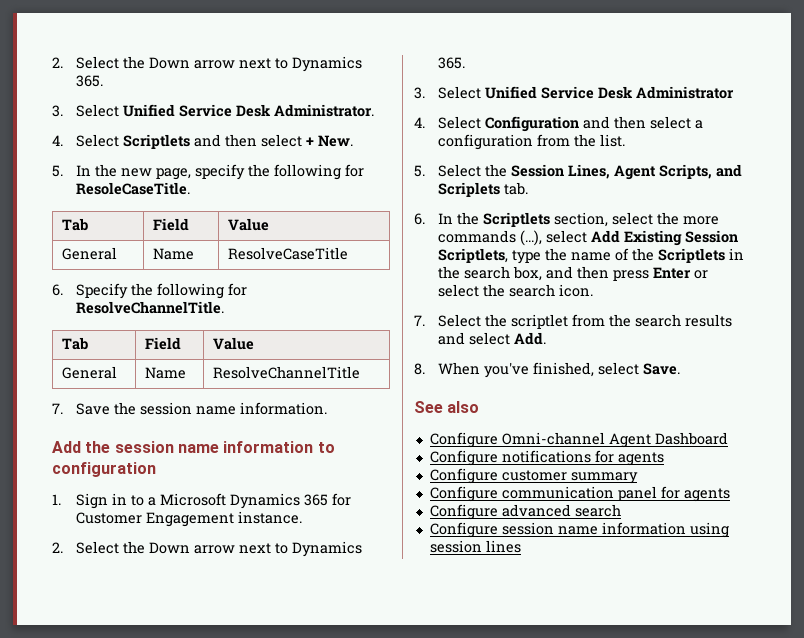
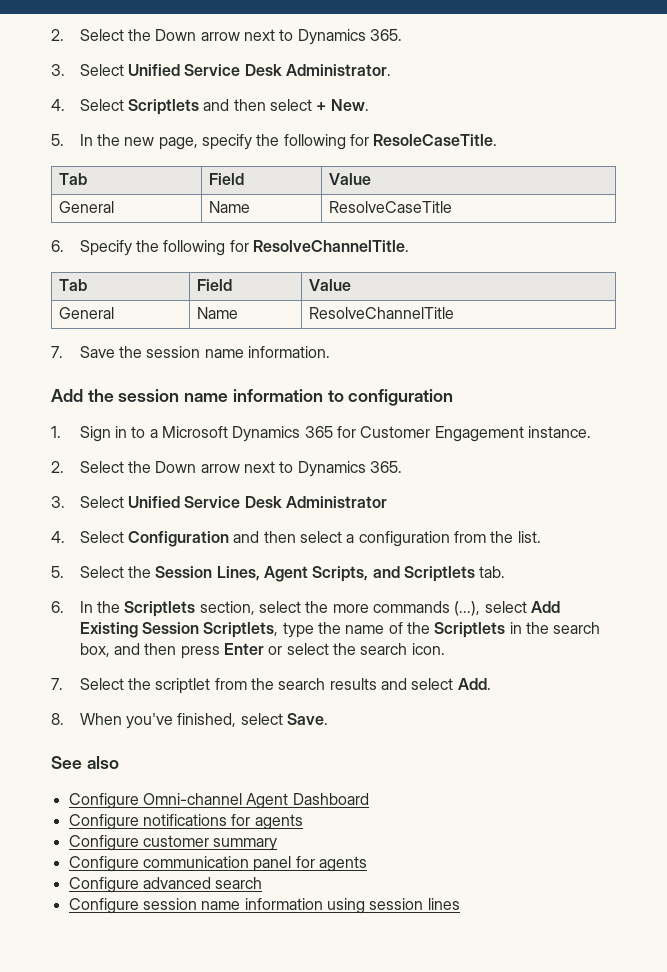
[438,182,501,197] Scriplets -> [403,566,475,582] Scriptlets

